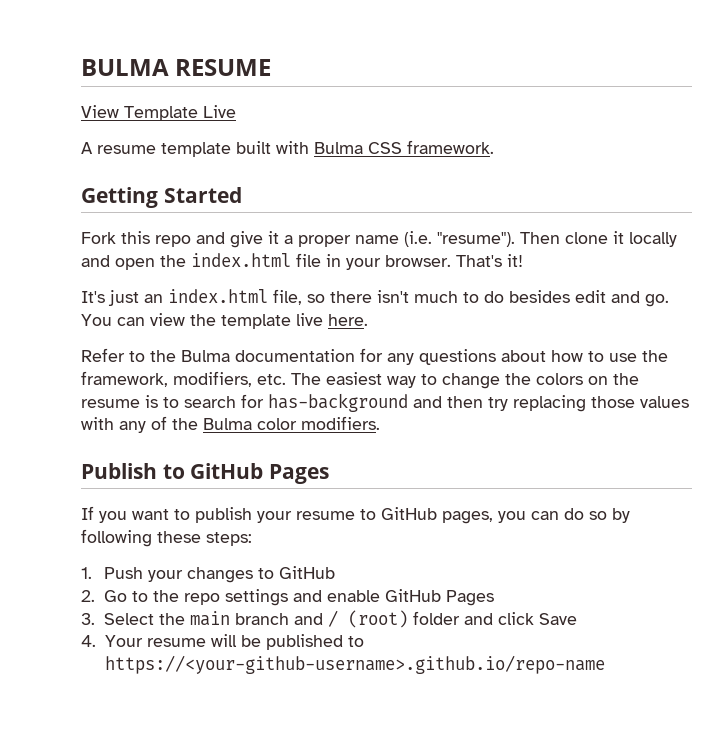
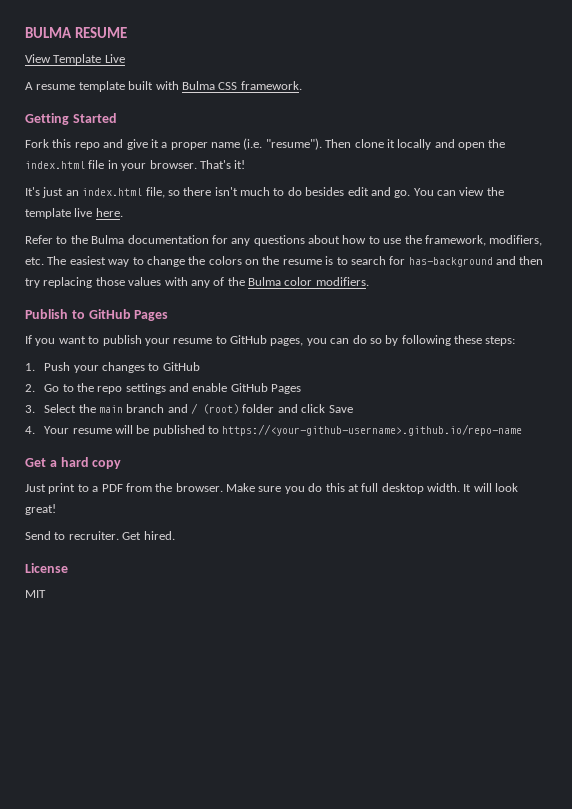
(605, 664) none -> [25,457,122,469] [25,483,519,494] [25,504,56,515] [25,531,175,540] [25,563,68,573] [25,590,46,598] // Get a hard copy // Just print to a PDF from the browser. Make sure you do this at full desktop width. It will look great! // Send to recruiter. Get hired. // License // MIT

